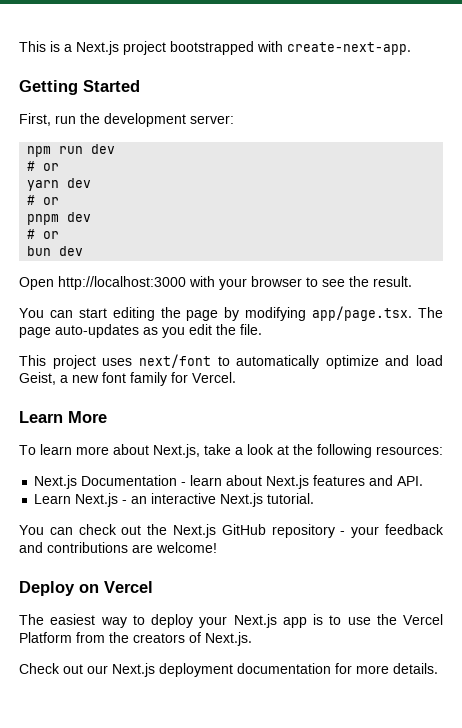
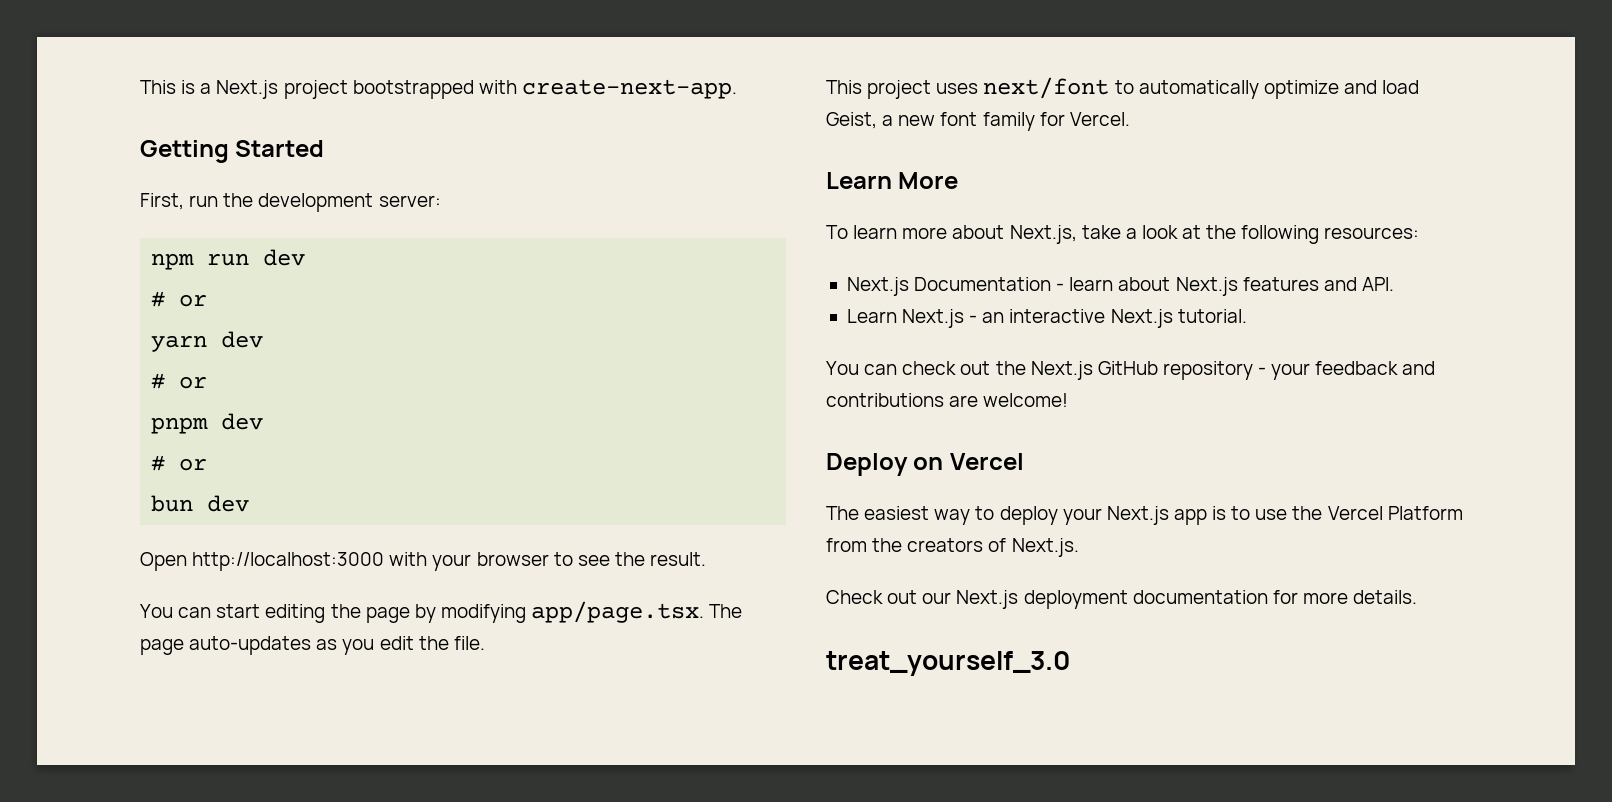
(438, 668) none -> [826,651,1070,676] // treat_yourself_3.0

